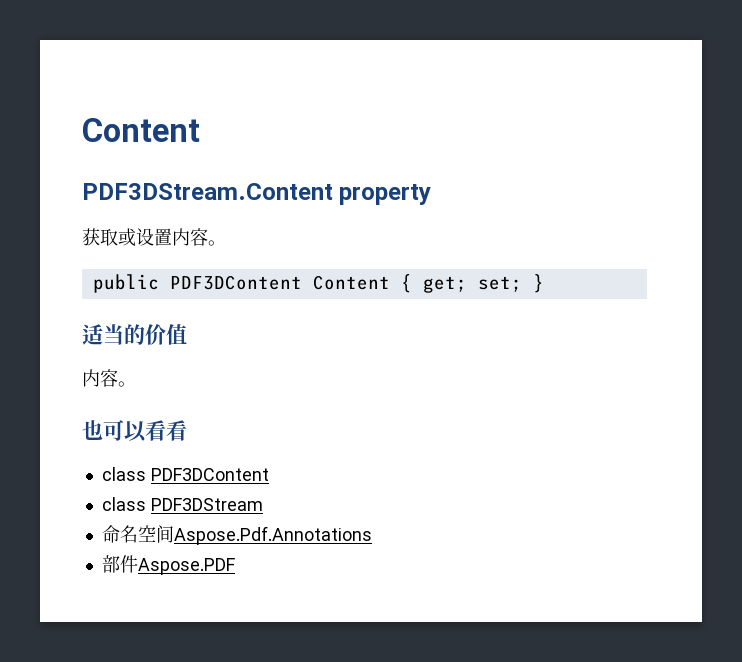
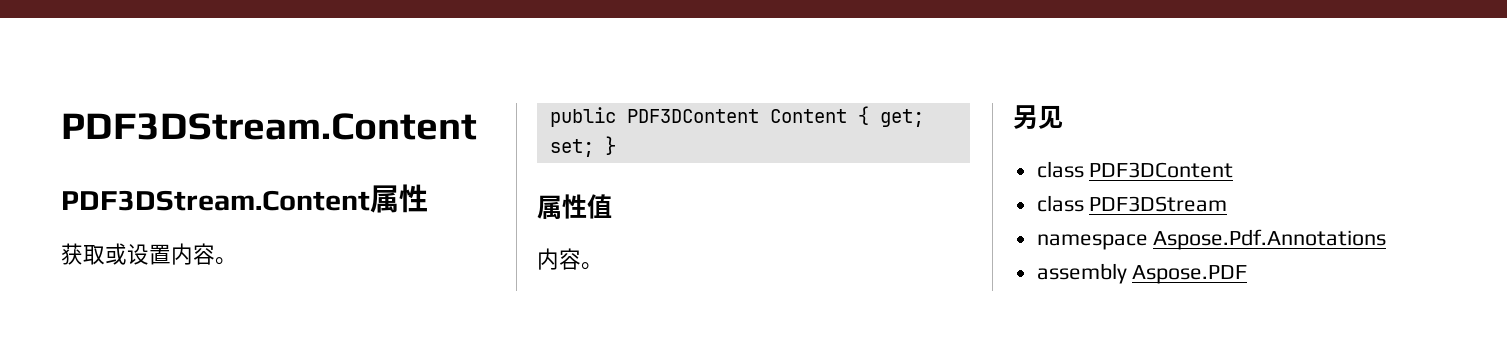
[82,118,200,142] [82,183,432,205] Content // PDF3DStream.Content property -> [61,113,477,140] [61,184,428,213] PDF3DStream.Content // PDF3DStream.Content属性
[82,324,166,345] 适当的价 -> [537,194,587,219] 属性
[82,420,187,442] 也可以看看 -> [1013,105,1063,129] 另见
[101,525,174,543] 命名空间 -> [1036,234,1148,250] namespace
[101,555,138,573] 部件 -> [1036,263,1127,284] assembly

